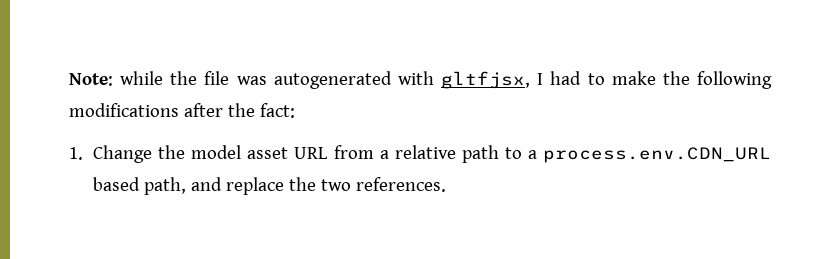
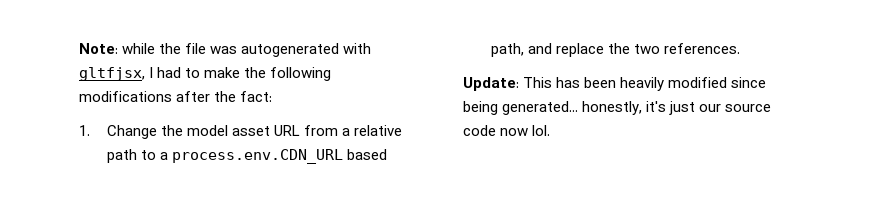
(447, 184) none -> [463,77,767,91] [463,101,772,115] [463,125,551,136] // Update: This has been heavily modified since being generated... honestly, it's just our source code now lol.

